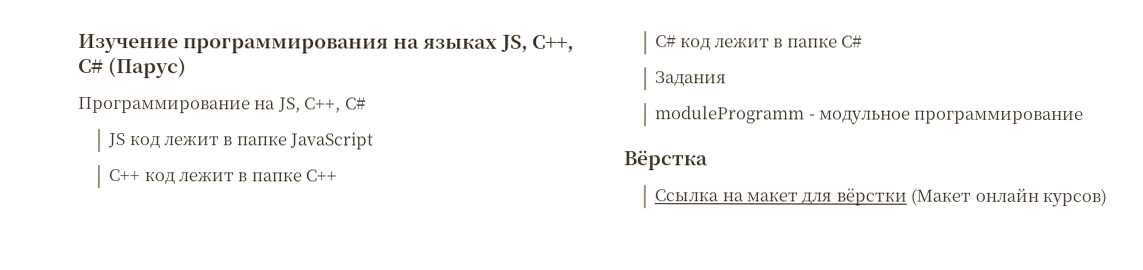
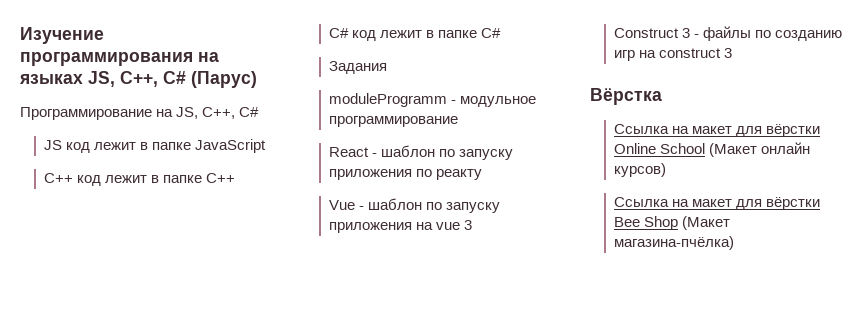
(1085, 117) none -> [329,145,514,160] [329,169,483,180] [329,198,501,213] [329,220,473,233] [614,26,843,41] [614,48,733,61] // React - шаблон по запуску приложения по реакту // Vue - шаблон по запуску приложения на vue 3 // Construct 3 - файлы по созданию игр на construct 3
(907, 197) none -> [614,143,706,154] Online School
(1108, 197) none -> [614,197,821,210] [614,216,731,230] [614,236,735,250] // Ссылка на макет для вёрстки Bee Shop (Макет магазина-пчёлка)

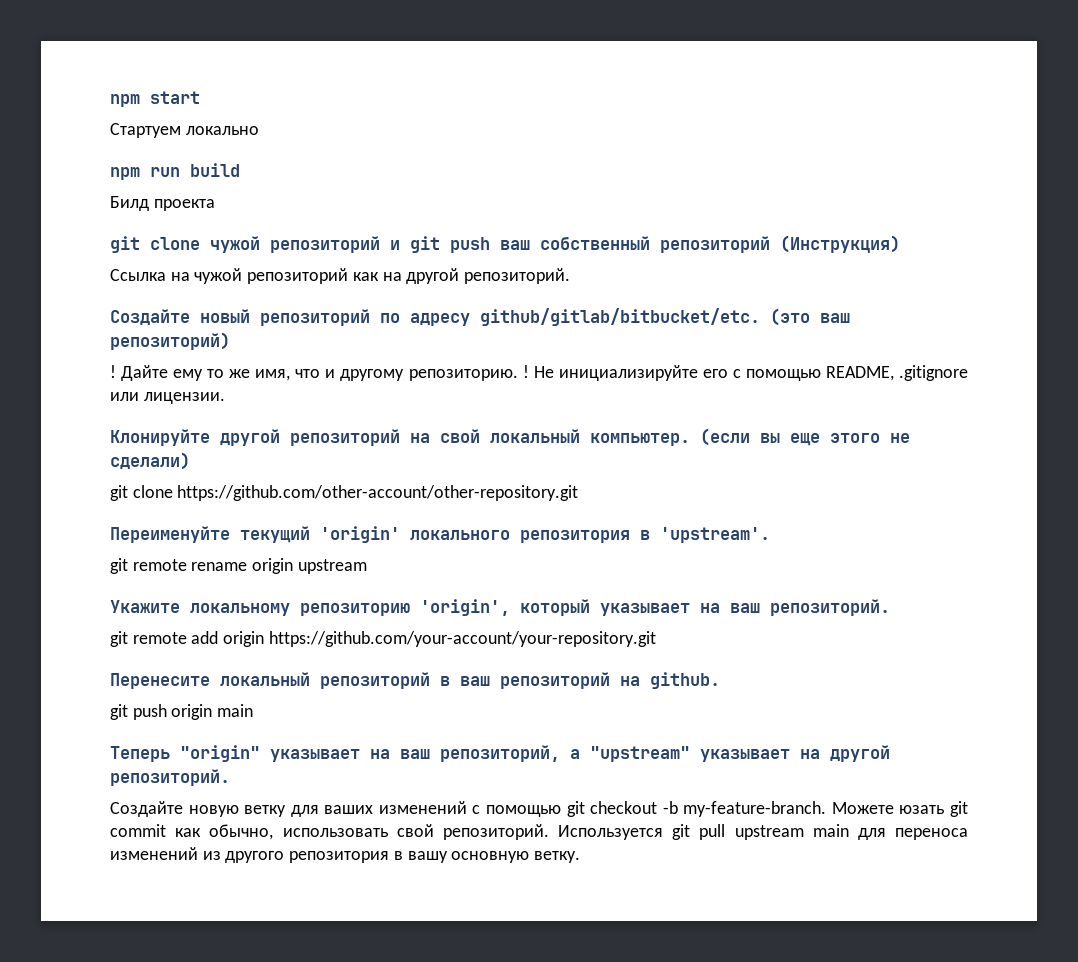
[20,27,104,44] [20,52,219,66] [19,71,257,88] [20,107,260,120] [44,139,267,153] [44,173,236,186] [329,28,502,41] [329,61,388,74] [329,93,537,107] [329,116,459,127] [329,145,514,160] [329,169,483,180] [329,198,501,213] [329,220,473,233] [614,26,843,41] [614,48,733,61] [590,88,662,105] [614,124,821,137] [614,142,811,157] [614,163,667,177] [614,197,821,210] [614,216,731,230] [614,236,735,250] Изучение программирования на языках JS, С++, С# (Парус) // Программирование на JS, C++, C# // JS код лежит в папке JavaScript // C++ код лежит в папке C++ // C# код лежит в папке C# // Задания // moduleProgramm - модульное программирование // React - шаблон по запуску приложения по реакту // Vue - шаблон по запуску приложения на vue 3 // Construct 3 - файлы по созданию игр на construct 3 // Вёрстка // Ссылка на макет для вёрстки Online School (Макет онлайн курсов) // Ссылка на макет для вёрстки Bee Shop (Макет магазина-пчёлка) -> [110,91,200,107] [110,123,259,138] [110,163,240,180] [110,196,215,211] [110,235,900,253] [110,268,571,284] [110,308,850,326] [110,332,230,350] [110,365,969,381] [110,392,225,404] [110,428,910,446] [110,452,190,470] [110,485,579,501] [110,526,770,543] [110,558,367,574] [110,599,890,616] [110,631,656,647] [110,672,720,689] [110,704,254,720] [110,745,890,762] [110,769,230,786] [110,801,968,817] [110,824,968,840] [110,847,581,863] npm start // Стартуем локально // npm run build // Билд проекта // git clone чужой репозиторий и git push ваш собственный репозиторий (Инструкция) // Ссылка на чужой репозиторий как на другой репозиторий. // Создайте новый репозиторий по адресу github/gitlab/bitbucket/etc. (это ваш репозиторий) // ! Дайте ему то же имя, что и другому репозиторию. ! Не инициализируйте его с помощью README, .gitignore или лицензии. // Клонируйте другой репозиторий на свой локальный компьютер. (если вы еще этого не сделали) // git clone https://github.com/other-account/other-repository.git // Переименуйте текущий 'origin' локального репозитория в 'upstream'. // git remote rename origin upstream // Укажите локальному репозиторию 'origin', который указывает на ваш репозиторий. // git remote add origin https://github.com/your-account/your-repository.git // Перенесите локальный репозиторий в ваш репозиторий на github. // git push origin main // Теперь "origin" указывает на ваш репозиторий, а "upstream" указывает на другой репозиторий. // Создайте новую ветку для ваших изменений с помощью git checkout -b my-feature-branch. Можете юзать git commit как обычно, использовать свой репозиторий. Используется git pull upstream main для переноса изменений из другого репозитория в вашу основную ветку.

